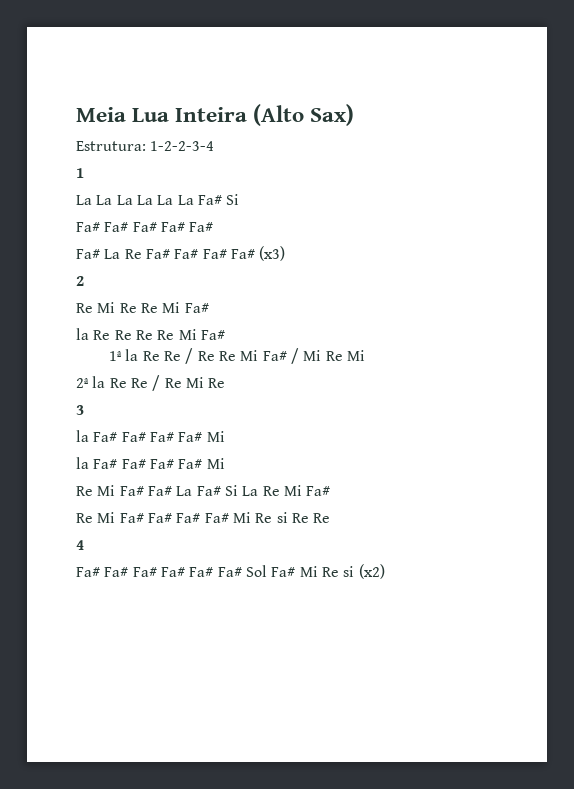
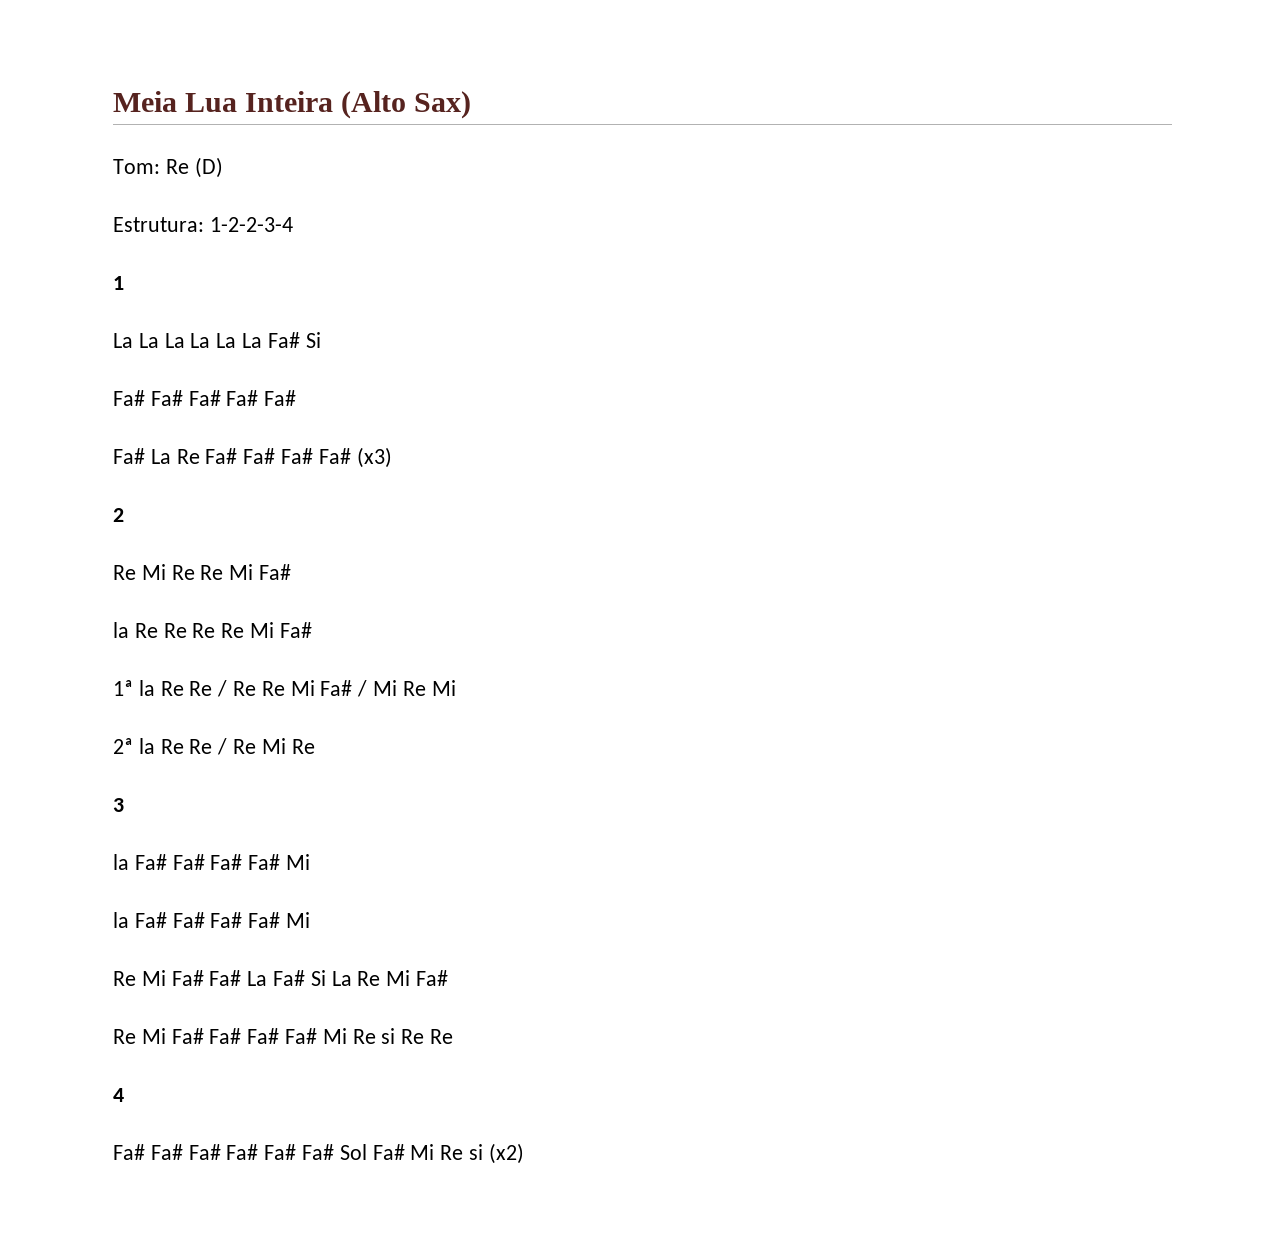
(355, 115) none -> [113,157,223,178] // Tom: Re (D)

